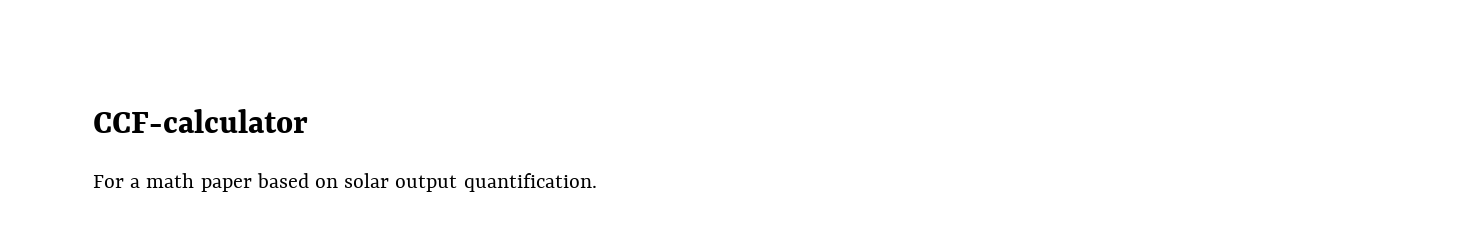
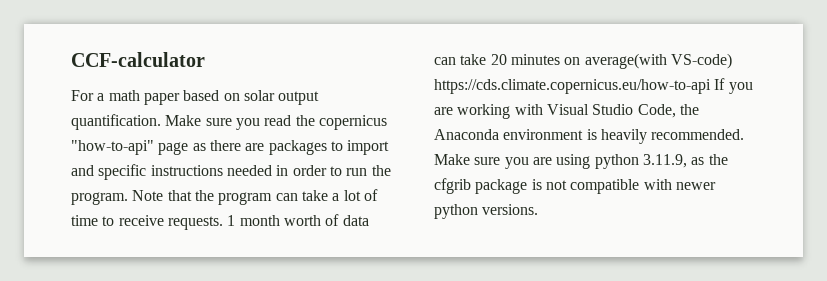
(597, 182) none -> [165,115,387,130] [71,140,390,155] [71,164,391,180] [71,189,378,205] [71,214,369,230] [434,53,732,69] [434,78,753,94] [434,104,699,119] [434,129,745,144] [434,154,728,169] [434,178,716,194] [434,204,539,219] Make sure you read the copernicus "how-to-api" page as there are packages to import and specific instructions needed in order to run the program. Note that the program can take a lot of time to receive requests. 1 month worth of data can take 20 minutes on average(with VS-code) https://cds.climate.copernicus.eu/how-to-api If you are working with Visual Studio Code, the Anaconda environment is heavily recommended. Make sure you are using python 3.11.9, as the cfgrib package is not compatible with newer python versions.

